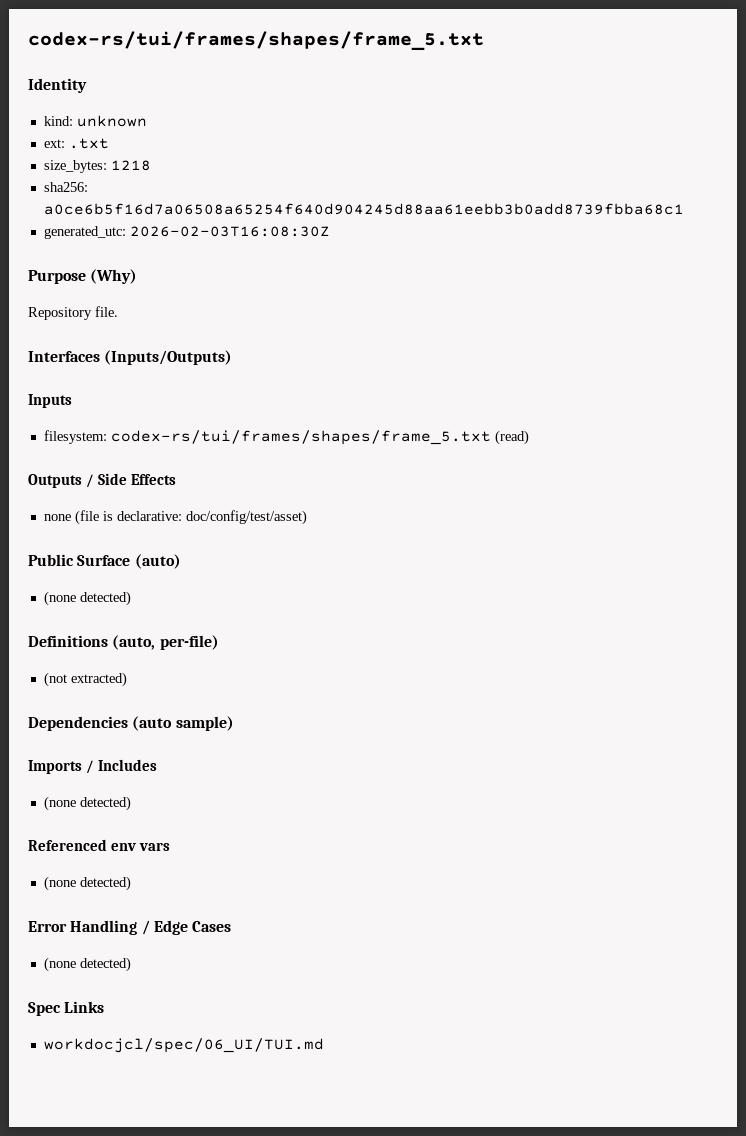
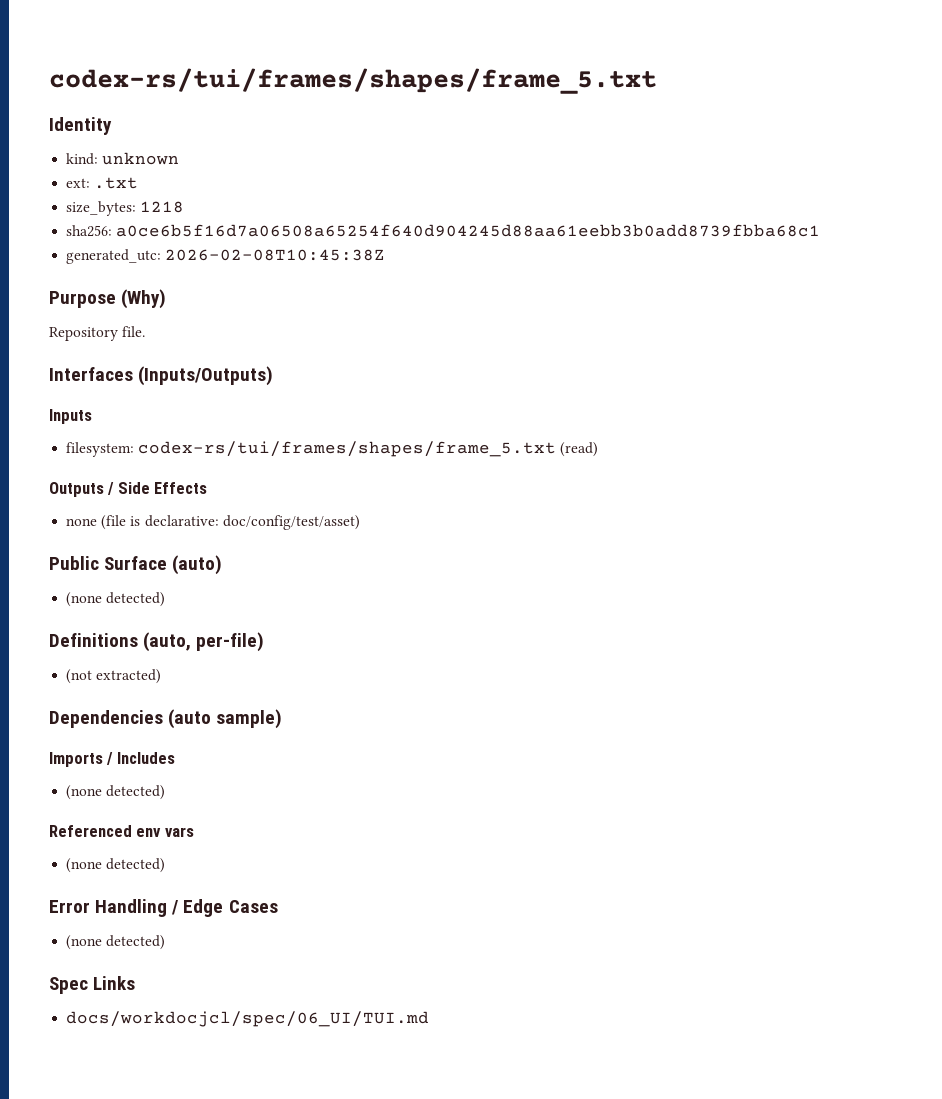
[129,226,330,237] 2026-02-03T16:08:30Z -> [165,249,386,261] 2026-02-08T10:45:38Z
[43,1038,324,1053] workdocjcl/spec/06_UI/TUI.md -> [66,1011,430,1027] docs/workdocjcl/spec/06_UI/TUI.md

